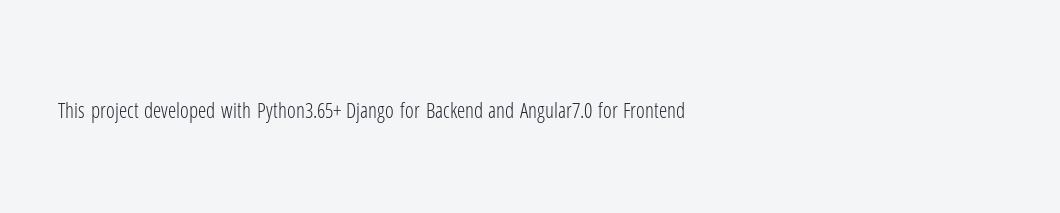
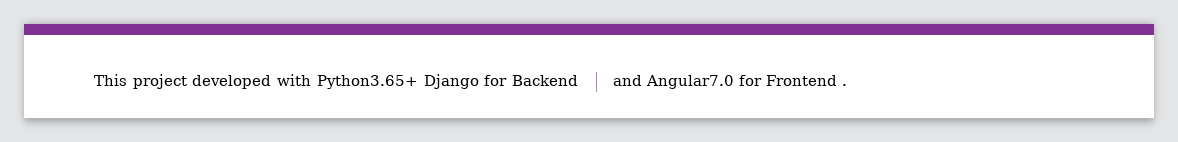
(686, 110) none -> [842,84,847,86] .

